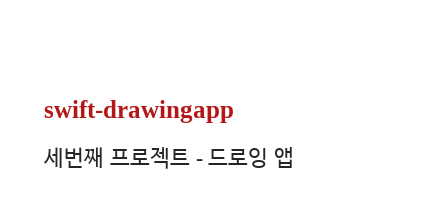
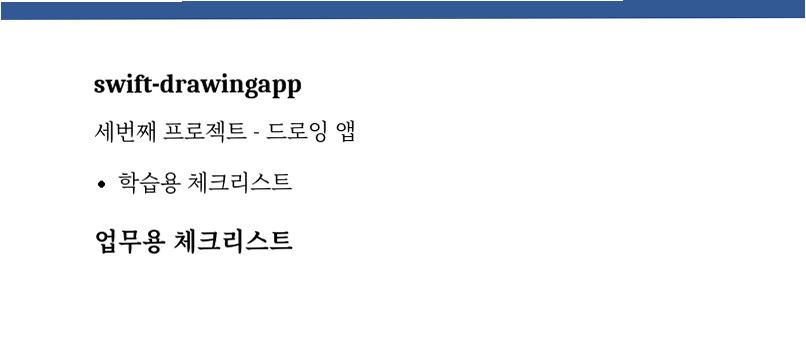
(295, 157) none -> [117,171,294,195] [94,228,294,255] // 학습용 체크리스트 // 업무용 체크리스트

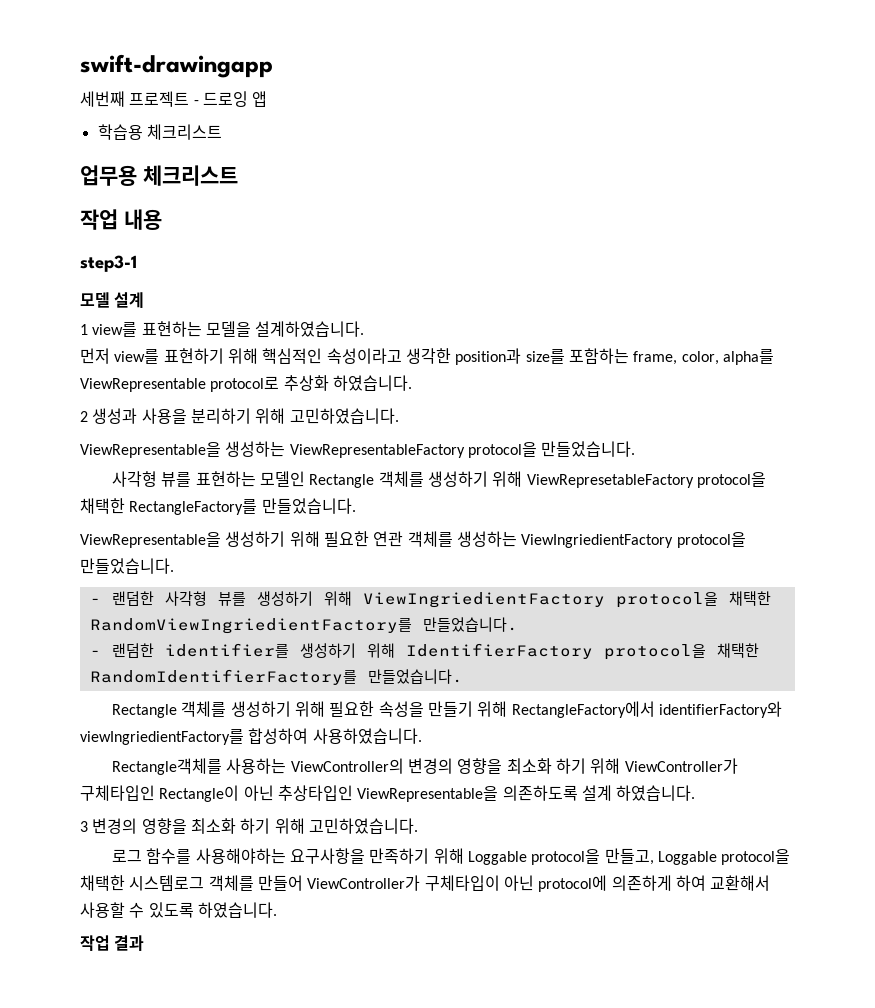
(294, 241) none -> [80,209,162,230] [80,255,137,272] [80,292,145,308] [80,321,365,337] [80,348,774,365] [80,375,412,392] [80,408,399,424] [80,441,636,458] [112,471,766,488] [80,498,356,515] [80,531,746,548] [80,558,174,574] [89,591,771,608] [89,617,518,634] [89,643,759,660] [89,669,463,685] [112,701,782,718] [80,728,422,745] [112,758,738,775] [80,785,696,802] [80,818,418,834] [112,848,791,865] [80,875,771,892] [80,902,277,918] [80,935,145,951] // 작업 내용 // step3-1 // 모델 설계 // 1 view를 표현하는 모델을 설계하였습니다. // 먼저 view를 표현하기 위해 핵심적인 속성이라고 생각한 position과 size를 포함하는 frame, color, alpha를 ViewRepresentable protocol로 추상화 하였습니다. // 2 생성과 사용을 분리하기 위해 고민하였습니다. // ViewRepresentable을 생성하는 ViewRepresentableFactory protocol을 만들었습니다. // 사각형 뷰를 표현하는 모델인 Rectangle 객체를 생성하기 위해 ViewRepresetableFactory protocol을 채택한 RectangleFactory를 만들었습니다. // ViewRepresentable을 생성하기 위해 필요한 연관 객체를 생성하는 ViewIngriedientFactory protocol을 만들었습니다. // - 랜덤한 사각형 뷰를 생성하기 위해 ViewIngriedientFactory protocol을 채택한 RandomViewIngriedientFactory를 만들었습니다. // - 랜덤한 identifier를 생성하기 위해 IdentifierFactory protocol을 채택한 RandomIdentifierFactory를 만들었습니다. // Rectangle 객체를 생성하기 위해 필요한 속성을 만들기 위해 RectangleFactory에서 identifierFactory와 viewIngriedientFactory를 합성하여 사용하였습니다. // Rectangle객체를 사용하는 ViewController의 변경의 영향을 최소화 하기 위해 ViewController가 구체타입인 Rectangle이 아닌 추상타입인 ViewRepresentable을 의존하도록 설계 하였습니다. // 3 변경의 영향을 최소화 하기 위해 고민하였습니다. // 로그 함수를 사용해야하는 요구사항을 만족하기 위해 Loggable protocol을 만들고, Loggable protocol을 채택한 시스템로그 객체를 만들어 ViewController가 구체타입이 아닌 protocol에 의존하게 하여 교환해서 사용할 수 있도록 하였습니다. // 작업 결과

